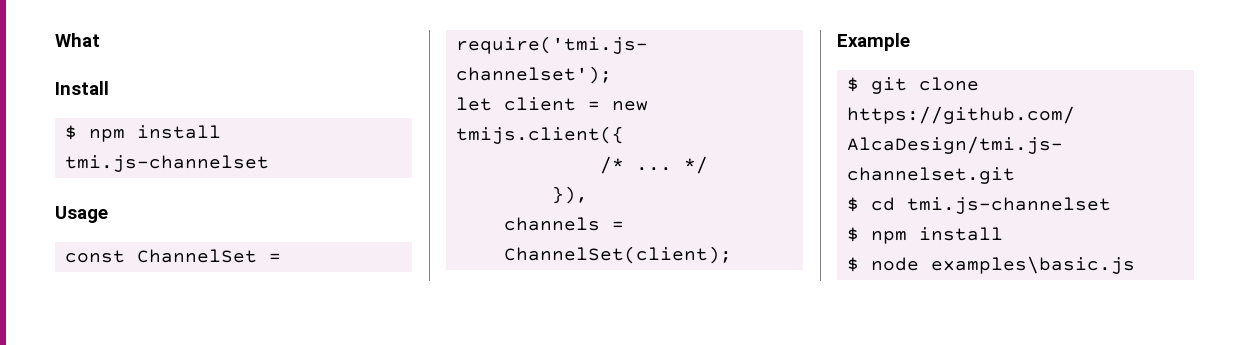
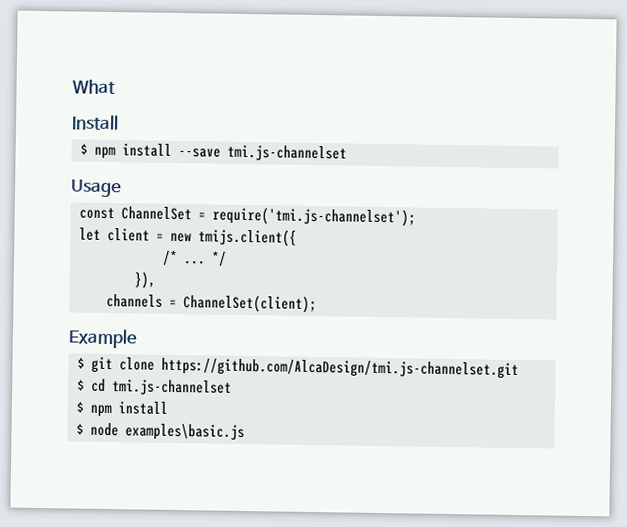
(221, 132) none -> [177,147,221,158] --save

